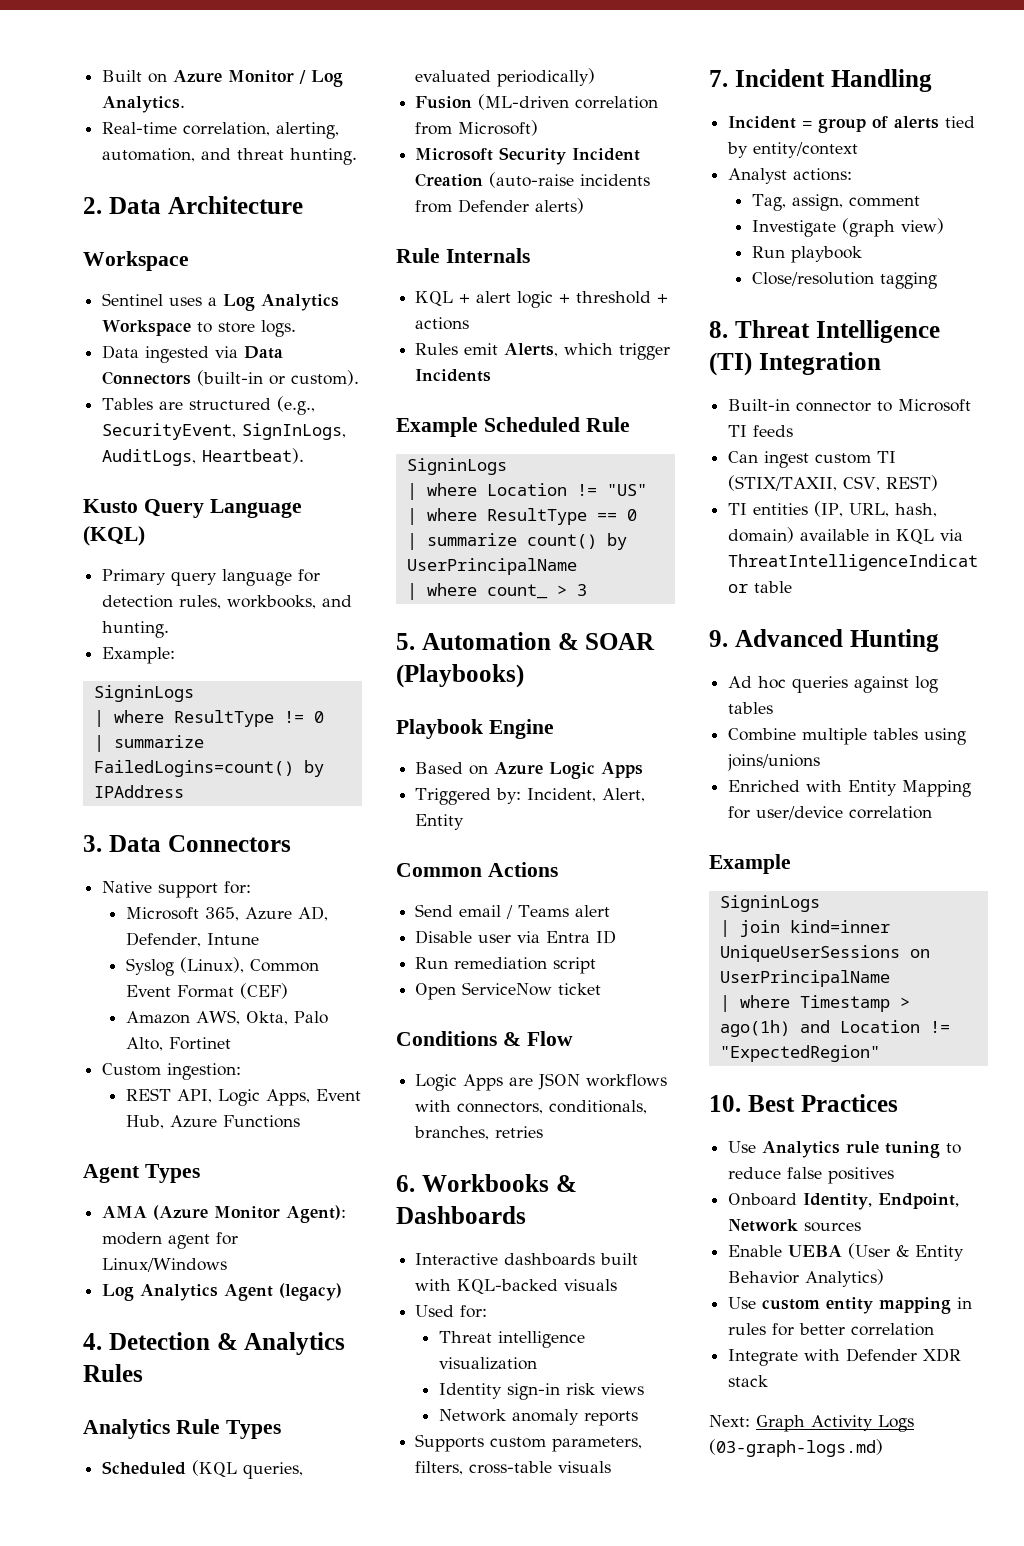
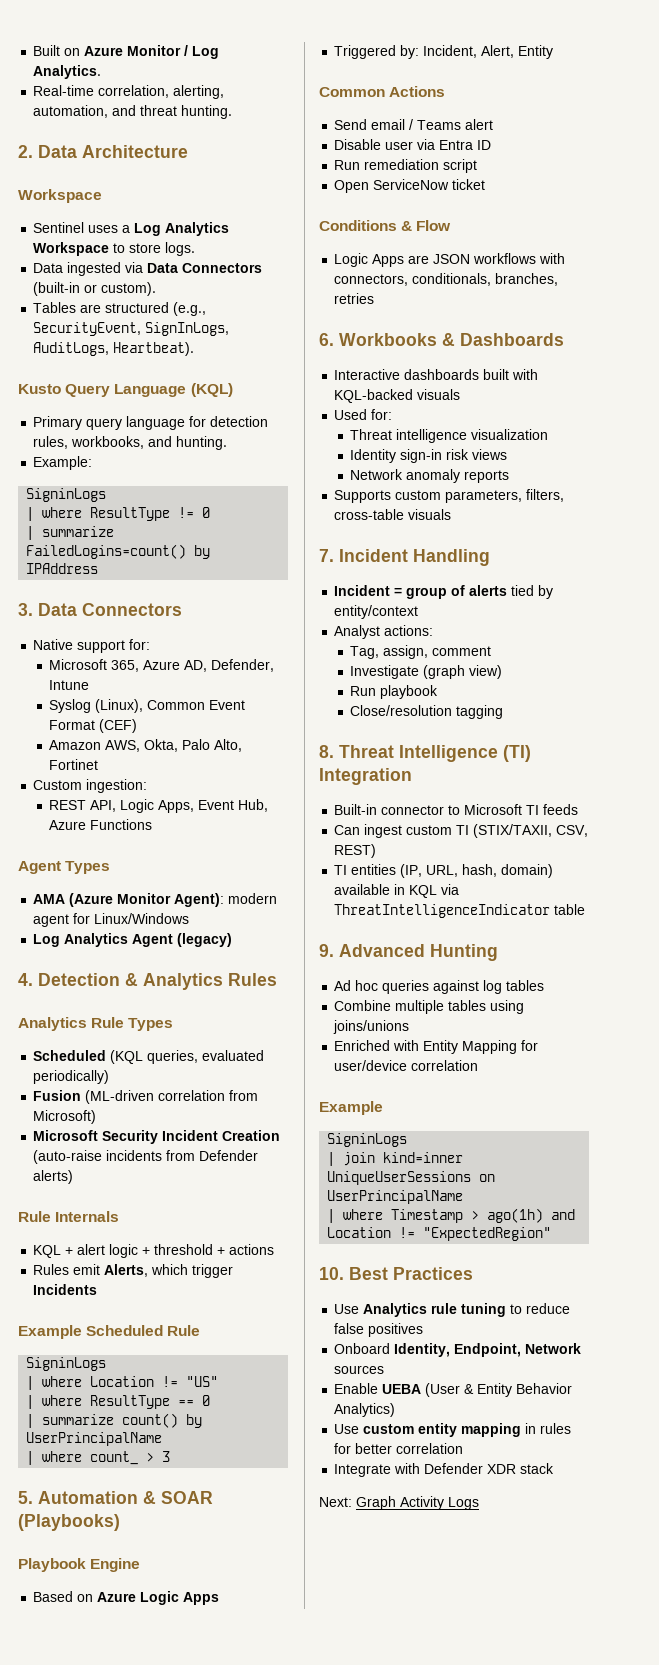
[709,1439,883,1457] (03-graph-logs.md) -> (479, 1503) none

